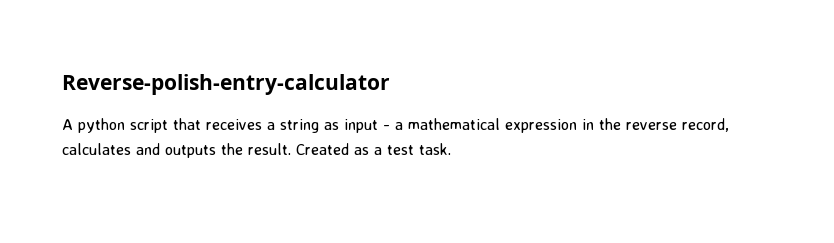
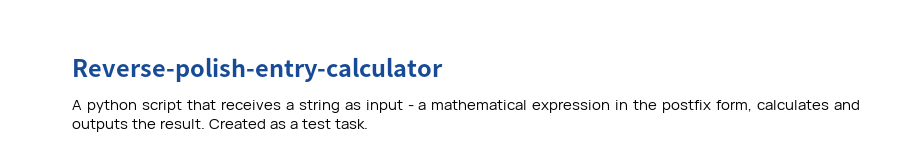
[626,118,729,132] reverse record, -> [662,100,753,113] postfix form,

